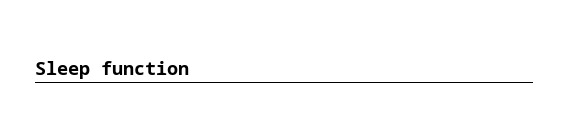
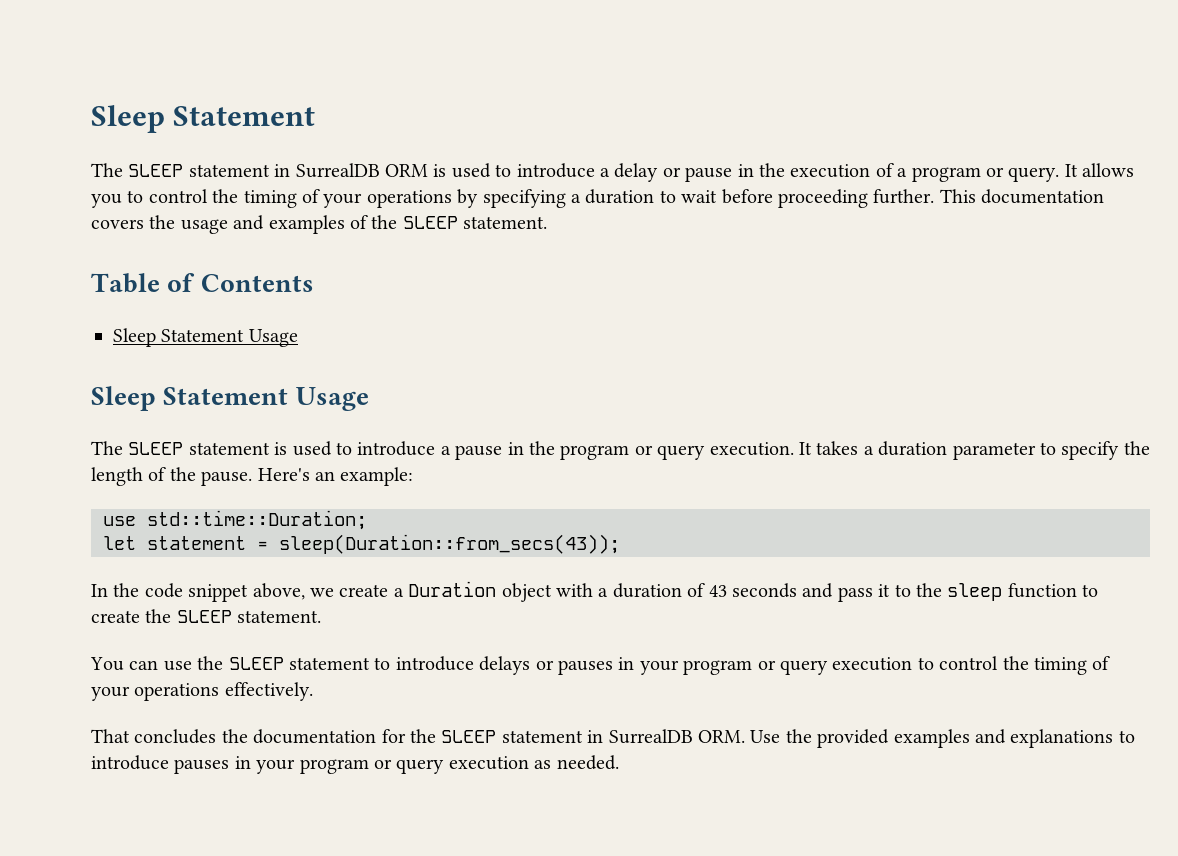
[35,61,189,79] Sleep function -> [91,105,316,133] [91,163,1135,182] [91,189,1105,208] [91,215,548,234] [91,273,314,293] [113,328,298,347] [91,386,369,411] [91,441,1150,460] [91,467,414,486] [103,510,367,530] [103,534,620,554] [91,581,1099,602] [91,609,322,623] [90,656,1111,675] [91,682,313,701] [91,729,1135,748] [91,755,619,774] Sleep Statement // The SLEEP statement in SurrealDB ORM is used to introduce a delay or pause in the execution of a program or query. It allows you to control the timing of your operations by specifying a duration to wait before proceeding further. This documentation covers the usage and examples of the SLEEP statement. // Table of Contents // Sleep Statement Usage // Sleep Statement Usage // The SLEEP statement is used to introduce a pause in the program or query execution. It takes a duration parameter to specify the length of the pause. Here's an example: // use std::time::Duration; // let statement = sleep(Duration::from_secs(43)); // In the code snippet above, we create a Duration object with a duration of 43 seconds and pass it to the sleep function to create the SLEEP statement. // You can use the SLEEP statement to introduce delays or pauses in your program or query execution to control the timing of your operations effectively. // That concludes the documentation for the SLEEP statement in SurrealDB ORM. Use the provided examples and explanations to introduce pauses in your program or query execution as needed.

